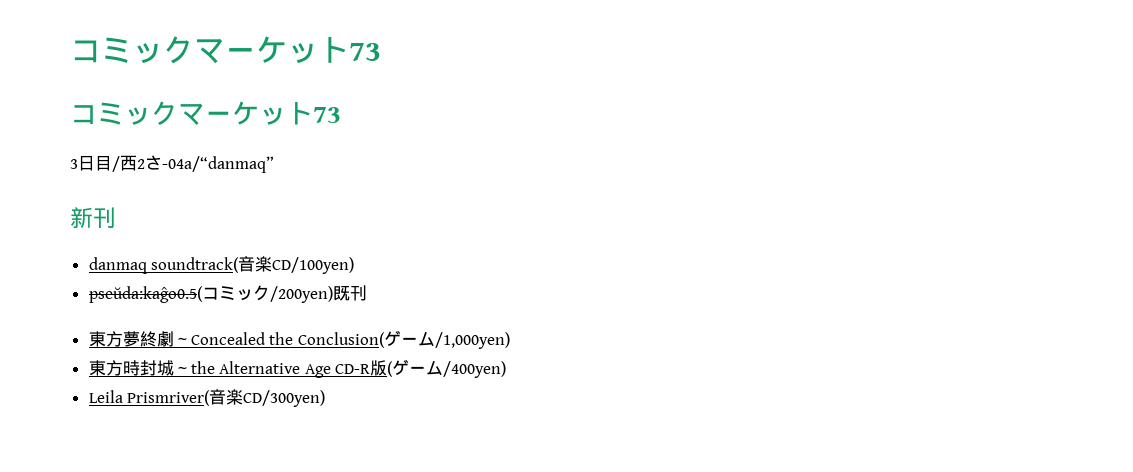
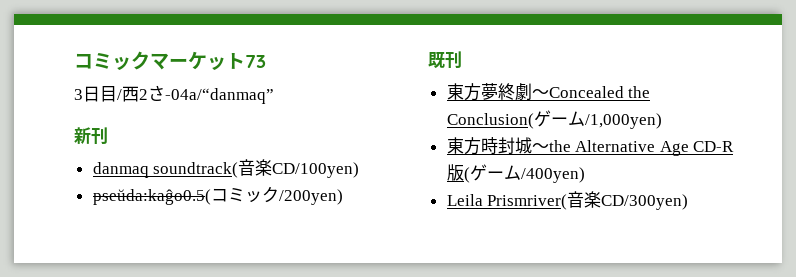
[70,36,381,64] [70,101,341,125] コミックマーケット73 // コミックマーケット73 -> [74,51,266,70] コミックマーケット73
(333, 294) none -> (343, 197) //

